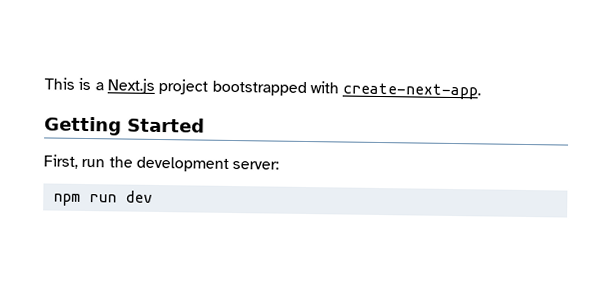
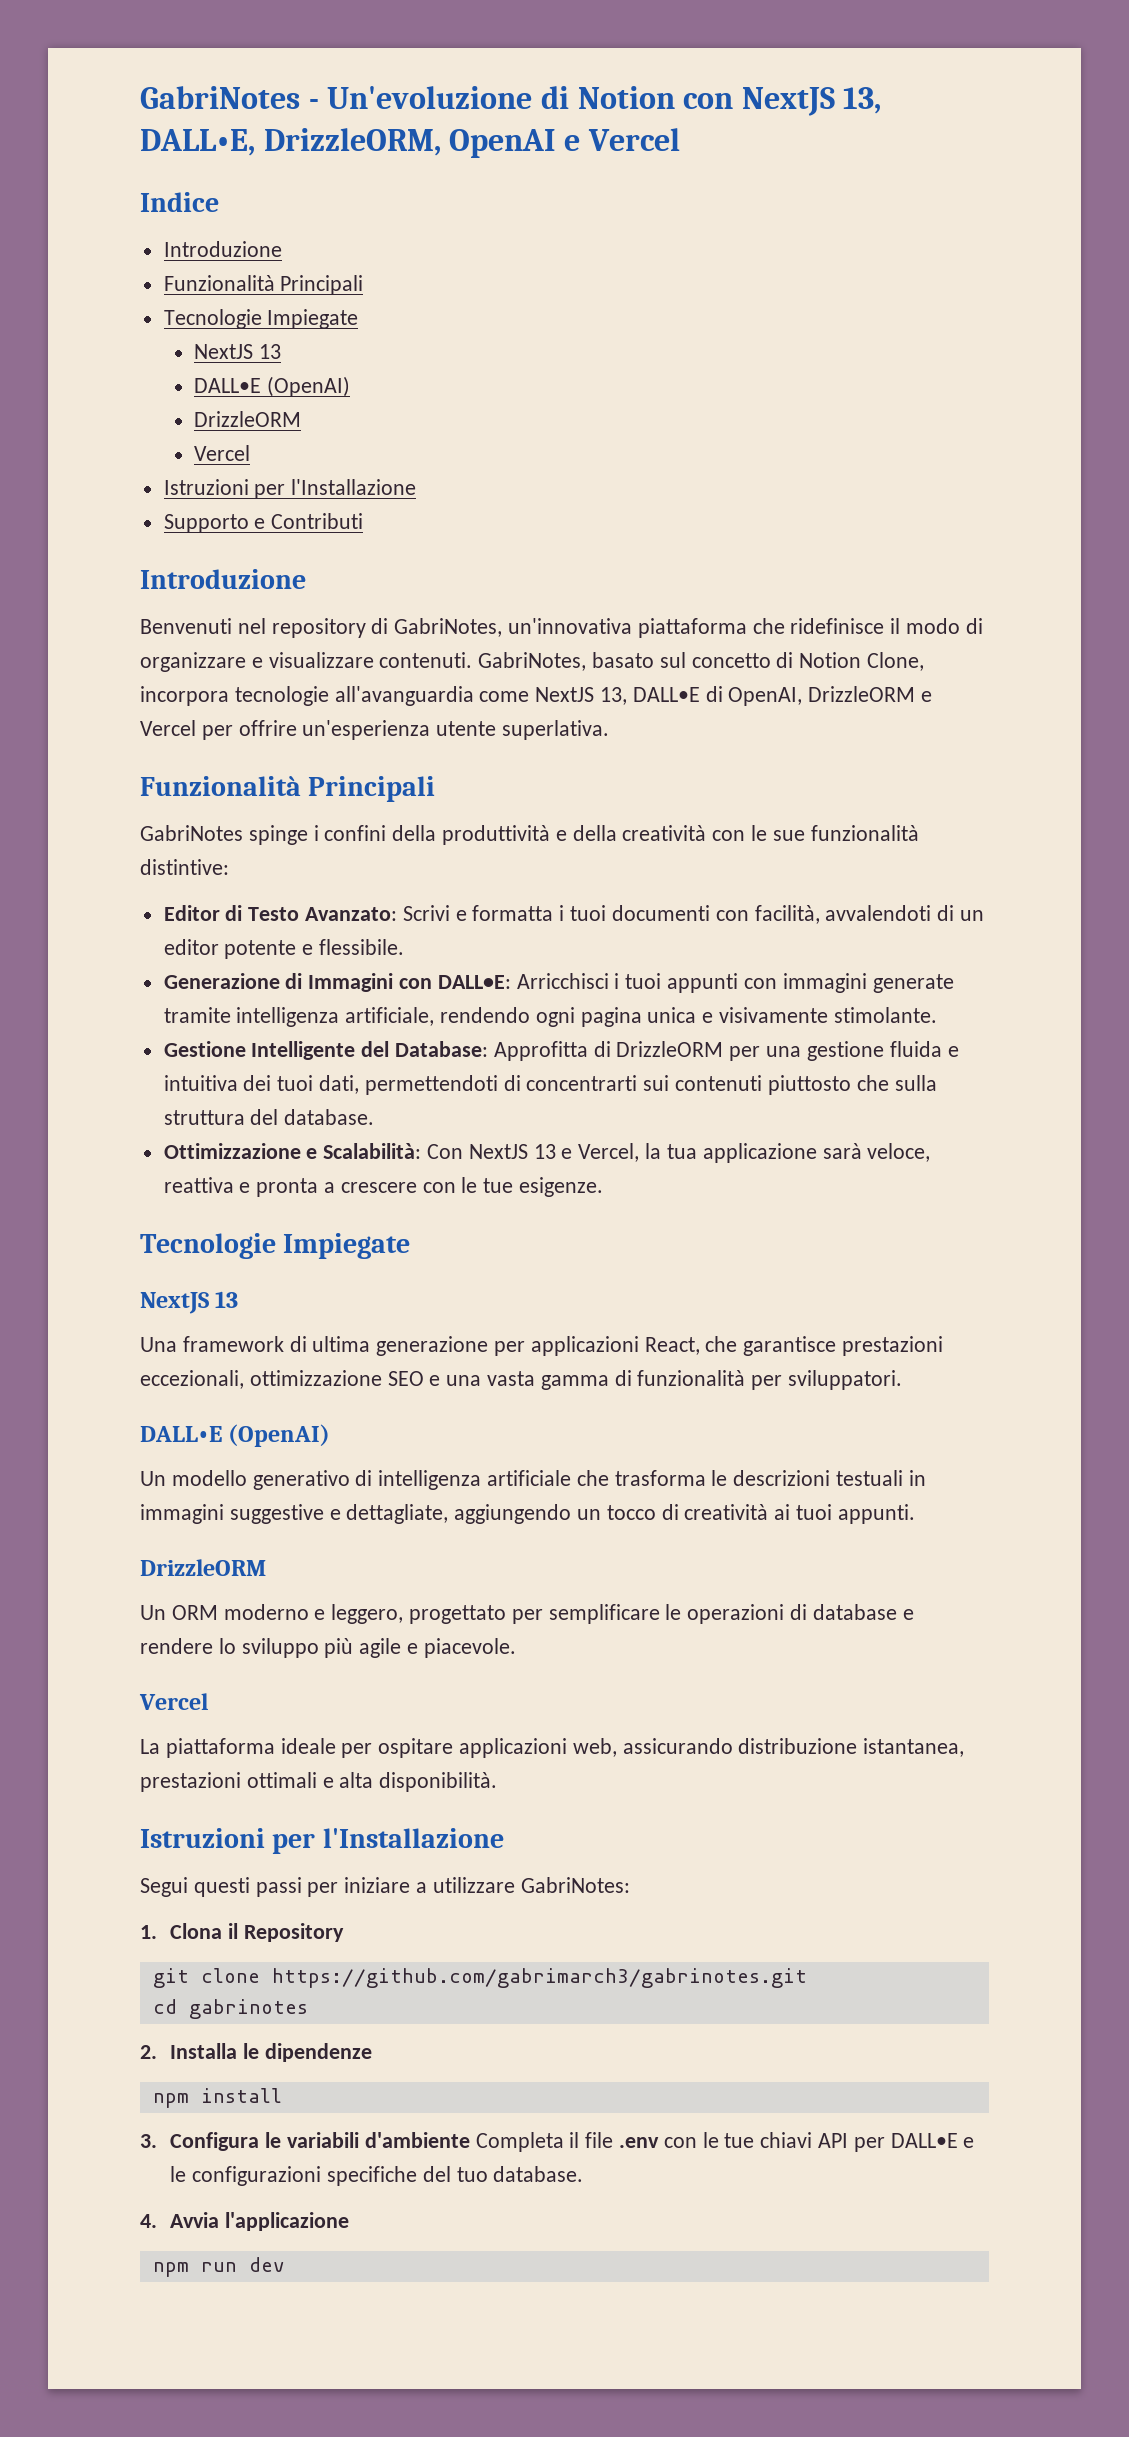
[44,77,482,100] [44,116,205,136] [43,154,280,172] This is a Next.js project bootstrapped with create-next-app. // Getting Started // First, run the development server: -> [140,86,882,116] [140,128,680,158] [140,192,219,212] [163,241,282,257] [163,275,364,295] [163,309,359,329] [193,344,281,359] [193,376,350,397] [193,411,301,427] [193,445,250,461] [163,479,417,499] [163,513,364,533] [140,569,306,589] [140,618,983,638] [140,652,925,672] [140,686,933,706] [140,720,610,740] [140,776,436,802] [140,825,919,845] [140,859,229,875] [163,905,984,924] [163,939,405,959] [163,973,954,993] [163,1007,937,1027] [163,1041,959,1061] [163,1075,937,1095] [163,1109,375,1125] [163,1143,931,1163] [163,1177,604,1197] [140,1233,411,1259] [140,1291,239,1314] [140,1336,944,1356] [140,1370,903,1390] [140,1424,331,1447] [140,1470,926,1490] [140,1504,915,1524] [140,1559,266,1576] [140,1604,914,1624] [140,1638,516,1658] [139,1693,208,1710] [140,1738,965,1758] [140,1772,498,1792] [140,1828,504,1854] [140,1877,630,1897] [140,1923,344,1942] [152,1968,807,1988] [152,1999,308,2019] [140,2043,372,2062] [152,2088,282,2108] [140,2132,975,2152] [170,2166,584,2186] [140,2212,350,2231] GabriNotes - Un'evoluzione di Notion con NextJS 13, DALL•E, DrizzleORM, OpenAI e Vercel // Indice // Introduzione // Funzionalità Principali // Tecnologie Impiegate // NextJS 13 // DALL•E (OpenAI) // DrizzleORM // Vercel // Istruzioni per l'Installazione // Supporto e Contributi // Introduzione // Benvenuti nel repository di GabriNotes, un'innovativa piattaforma che ridefinisce il modo di organizzare e visualizzare contenuti. GabriNotes, basato sul concetto di Notion Clone, incorpora tecnologie all'avanguardia come NextJS 13, DALL•E di OpenAI, DrizzleORM e Vercel per offrire un'esperienza utente superlativa. // Funzionalità Principali // GabriNotes spinge i confini della produttività e della creatività con le sue funzionalità distintive: // Editor di Testo Avanzato: Scrivi e formatta i tuoi documenti con facilità, avvalendoti di un editor potente e flessibile. // Generazione di Immagini con DALL•E: Arricchisci i tuoi appunti con immagini generate tramite intelligenza artificiale, rendendo ogni pagina unica e visivamente stimolante. // Gestione Intelligente del Database: Approfitta di DrizzleORM per una gestione fluida e intuitiva dei tuoi dati, permettendoti di concentrarti sui contenuti piuttosto che sulla struttura del database. // Ottimizzazione e Scalabilità: Con NextJS 13 e Vercel, la tua applicazione sarà veloce, reattiva e pronta a crescere con le tue esigenze. // Tecnologie Impiegate // NextJS 13 // Una framework di ultima generazione per applicazioni React, che garantisce prestazioni eccezionali, ottimizzazione SEO e una vasta gamma di funzionalità per sviluppatori. // DALL•E (OpenAI) // Un modello generativo di intelligenza artificiale che trasforma le descrizioni testuali in immagini suggestive e dettagliate, aggiungendo un tocco di creatività ai tuoi appunti. // DrizzleORM // Un ORM moderno e leggero, progettato per semplificare le operazioni di database e rendere lo sviluppo più agile e piacevole. // Vercel // La piattaforma ideale per ospitare applicazioni web, assicurando distribuzione istantanea, prestazioni ottimali e alta disponibilità. // Istruzioni per l'Installazione // Segui questi passi per iniziare a utilizzare GabriNotes: // 1. Clona il Repository // git clone https://github.com/gabrimarch3/gabrinotes.git // cd gabrinotes // 2. Installa le dipendenze // npm install // 3. Configura le variabili d'ambiente Completa il file .env con le tue chiavi API per DALL•E e le configurazioni specifiche del tuo database. // 4. Avvia l'applicazione

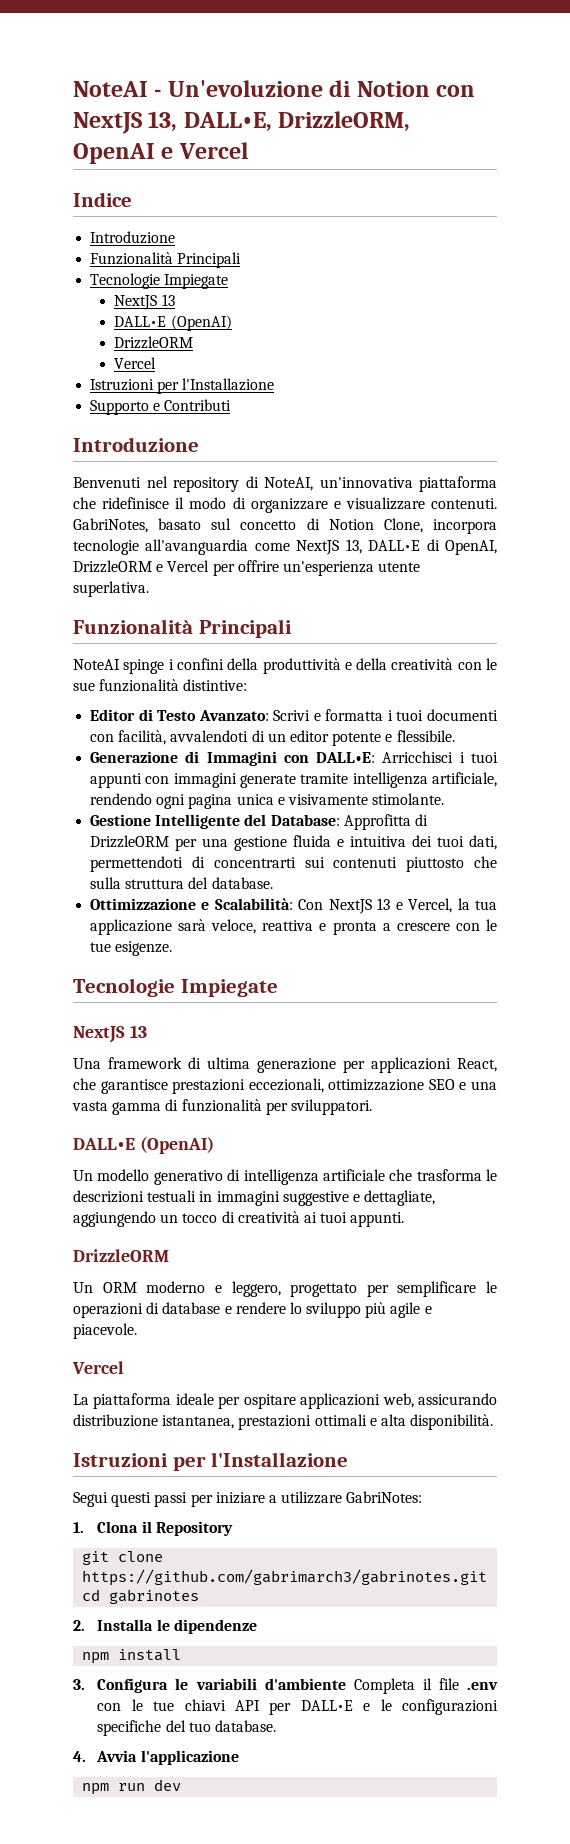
[140,86,300,109] GabriNotes -> [73,81,148,97] NoteAI
[394,618,503,637] GabriNotes, -> [264,477,313,491] NoteAI,
[140,825,243,841] GabriNotes -> [73,659,120,670] NoteAI

